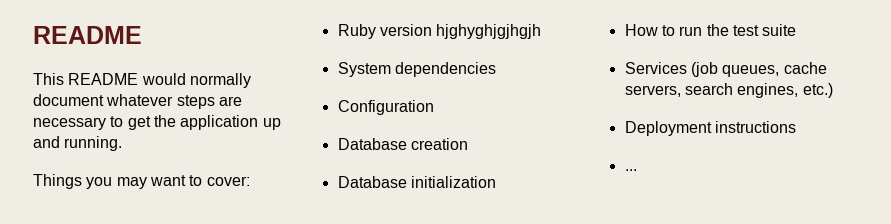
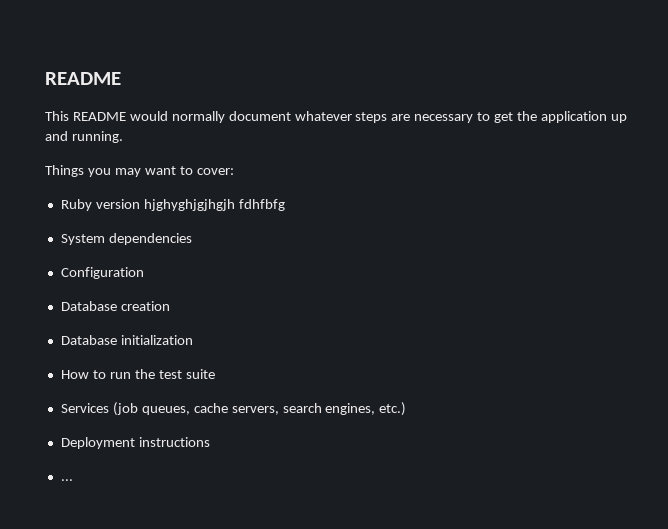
(542, 31) none -> [238,199,285,211] fdhfbfg

